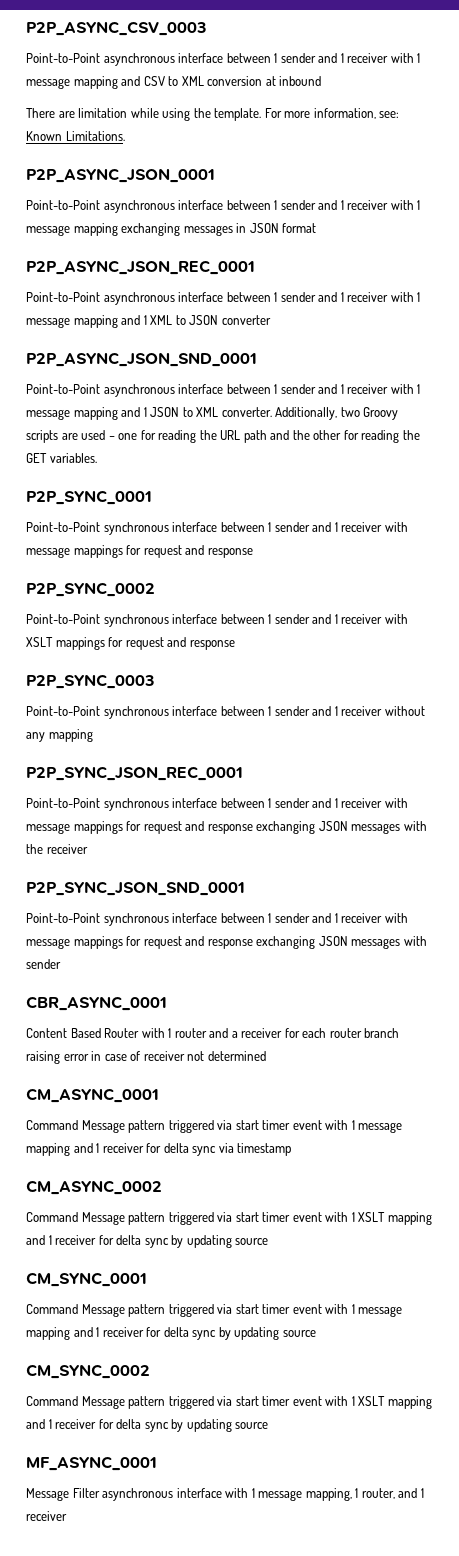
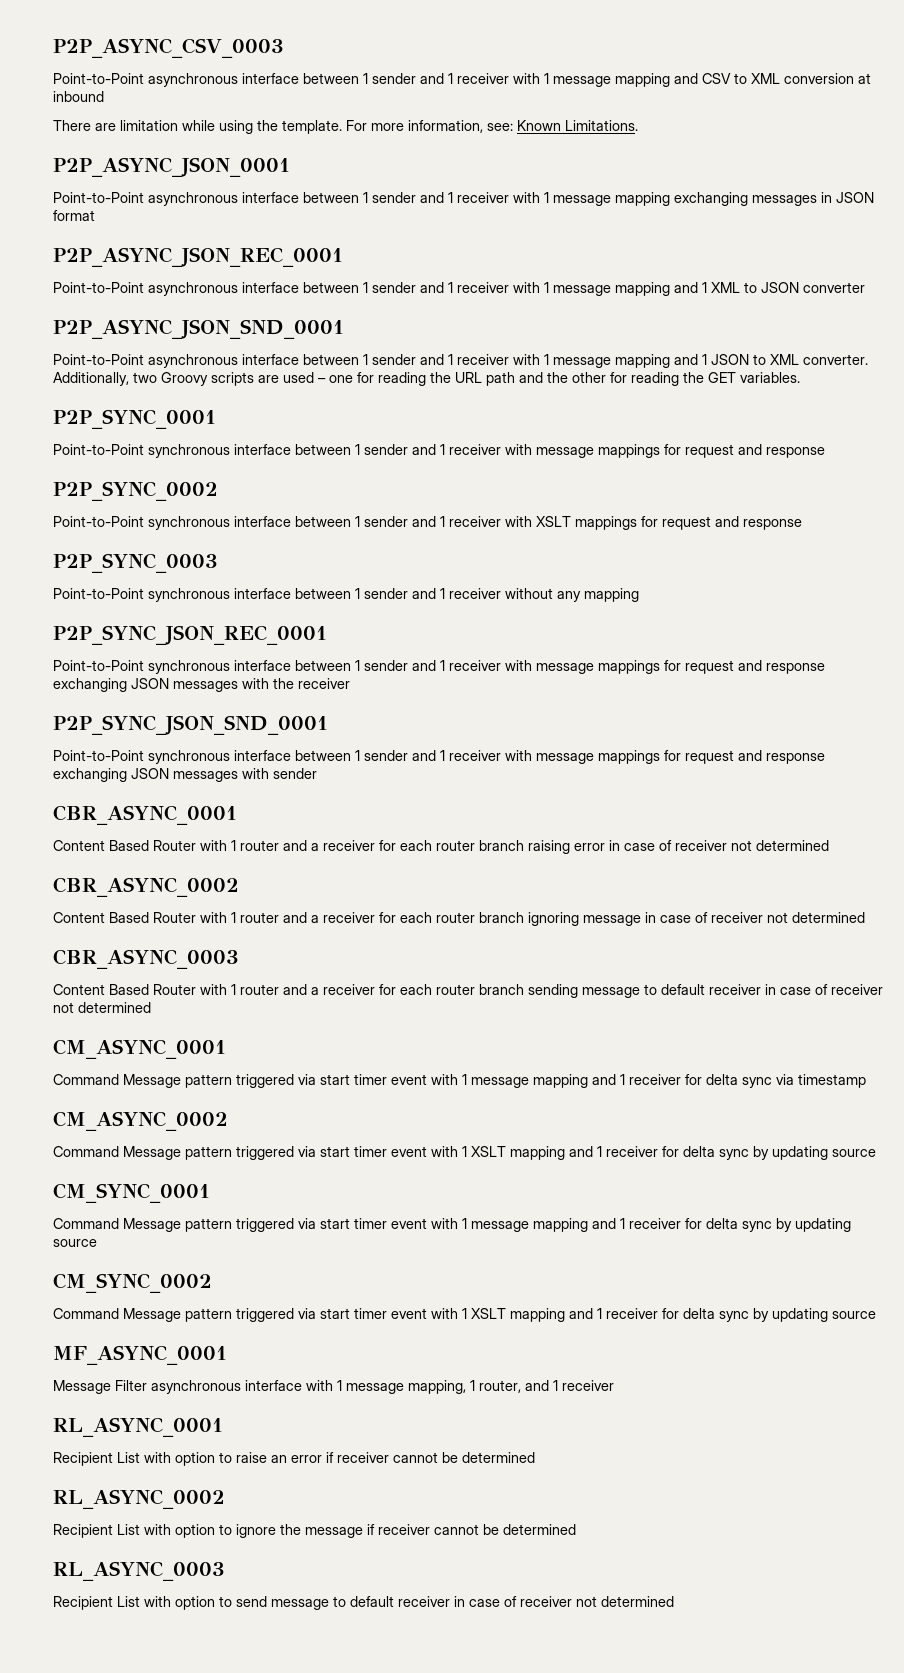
(266, 1056) none -> [53,877,239,897] [53,912,865,926] [53,949,239,969] [53,984,883,998] [53,1002,151,1013] // CBR_ASYNC_0002 // Content Based Router with 1 router and a receiver for each router branch ignoring message in case of receiver not determined // CBR_ASYNC_0003 // Content Based Router with 1 router and a receiver for each router branch sending message to default receiver in case of receiver not determined
(67, 1516) none -> [53,1417,223,1437] [53,1452,535,1466] [53,1489,225,1509] [53,1524,576,1538] [53,1561,225,1581] [53,1596,674,1610] // RL_ASYNC_0001 // Recipient List with option to raise an error if receiver cannot be determined // RL_ASYNC_0002 // Recipient List with option to ignore the message if receiver cannot be determined // RL_ASYNC_0003 // Recipient List with option to send message to default receiver in case of receiver not determined

